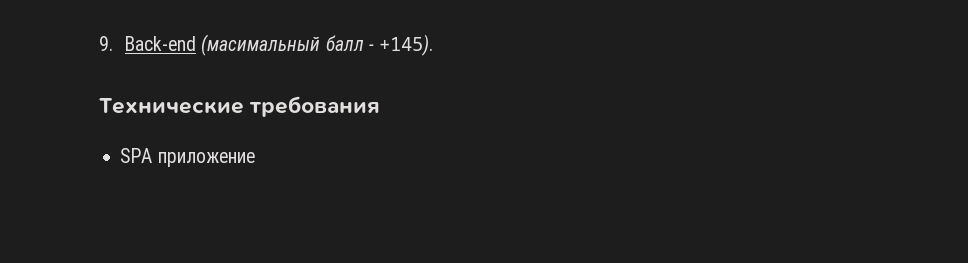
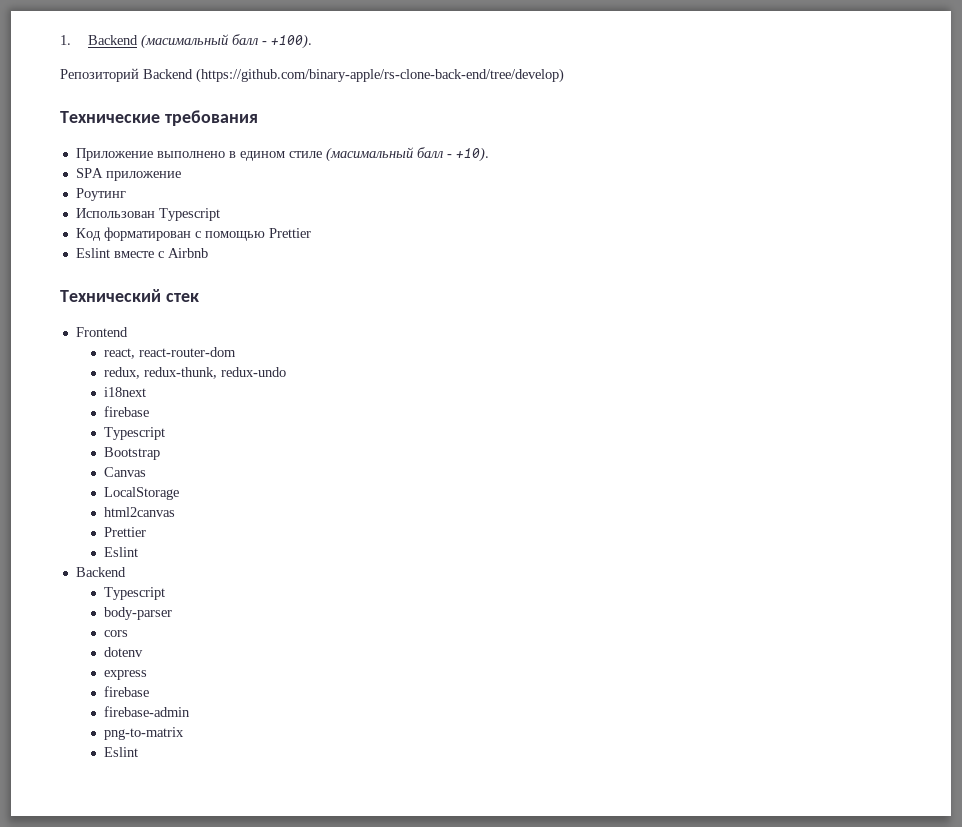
[99,34,434,56] [99,96,381,117] [120,148,255,167] 9. Back-end (масимальный балл - +145). // Технические требования // SPA приложение -> [60,34,312,49] [60,68,564,83] [60,110,258,126] [75,147,489,162] [75,168,181,181] [75,188,126,201] [75,208,220,221] [75,227,311,241] [75,248,208,258] [60,289,199,302] [75,327,128,337] [103,347,236,359] [103,367,286,379] [103,387,146,397] [103,406,149,417] [103,427,165,440] [103,447,160,460] [103,467,146,477] [103,487,179,500] [103,507,175,517] [103,527,146,537] [103,547,138,557] [75,567,126,577] [103,587,165,600] [103,607,172,620] [103,630,128,637] [103,647,143,657] [103,670,147,680] [103,686,149,697] [103,706,190,717] [103,727,184,740] [103,747,138,757] 1. Backend (масимальный балл - +100). // Репозиторий Backend (https://github.com/binary-apple/rs-clone-back-end/tree/develop) // Технические требования // Приложение выполнено в едином стиле (масимальный балл - +10). // SPA приложение // Роутинг // Использован Typescript // Код форматирован с помощью Prettier // Eslint вместе с Airbnb // Технический стек // Frontend // react, react-router-dom // redux, redux-thunk, redux-undo // i18next // firebase // Typescript // Bootstrap // Canvas // LocalStorage // html2canvas // Prettier // Eslint // Backend // Typescript // body-parser // cors // dotenv // express // firebase // firebase-admin // png-to-matrix // Eslint

